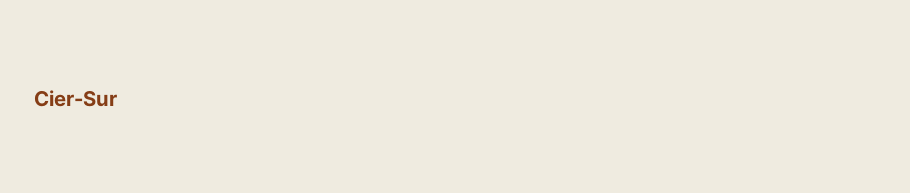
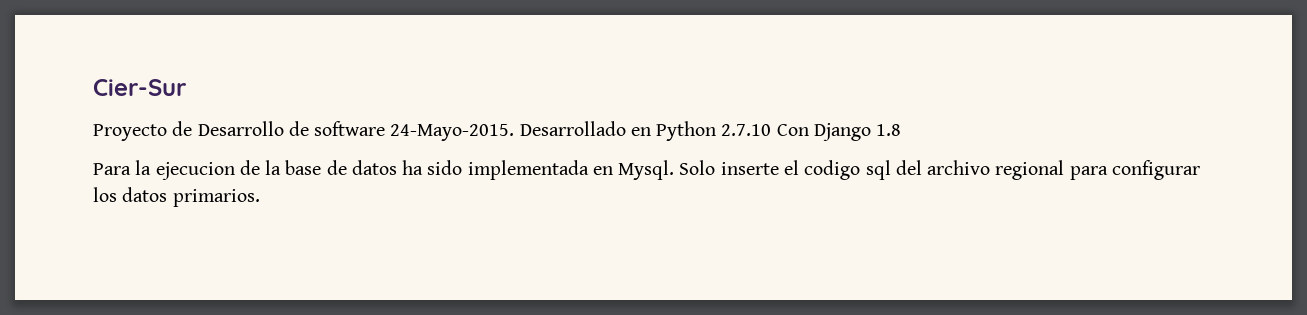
(117, 98) none -> [93,121,902,141] [93,160,1200,180] [93,187,260,207] // Proyecto de Desarrollo de software 24-Mayo-2015. Desarrollado en Python 2.7.10 Con Django 1.8 // Para la ejecucion de la base de datos ha sido implementada en Mysql. Solo inserte el codigo sql del archivo regional para configurar los datos primarios.

